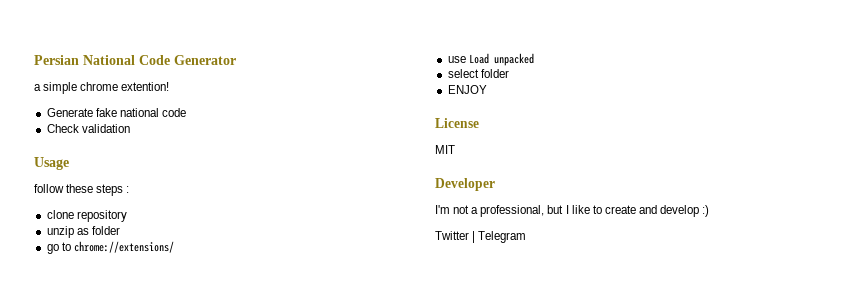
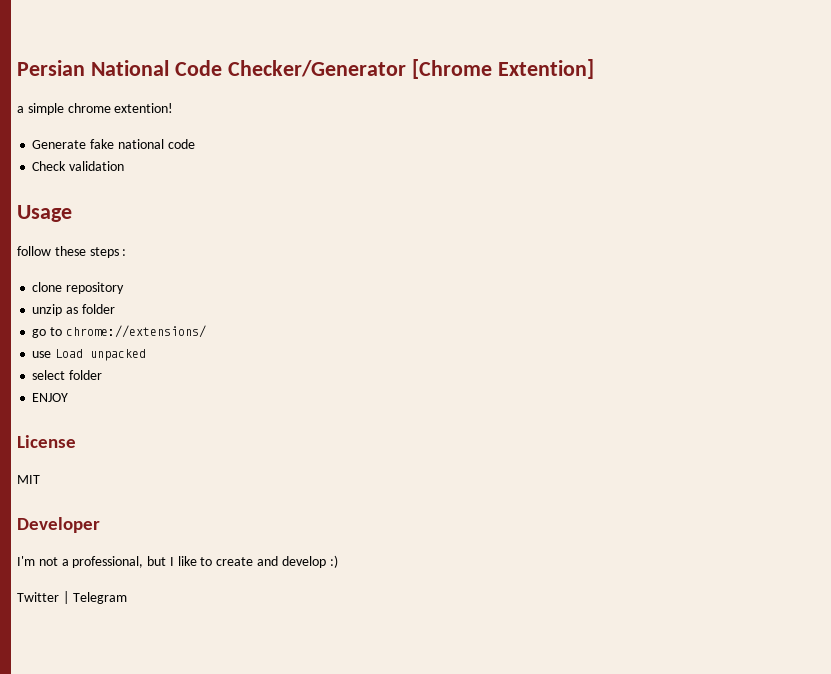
[174,55,236,65] Generator -> [227,59,594,79] Checker/Generator [Chrome Extention]

